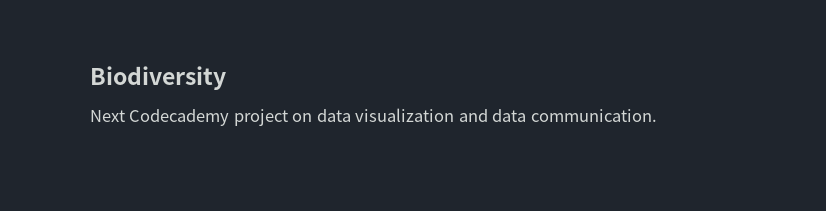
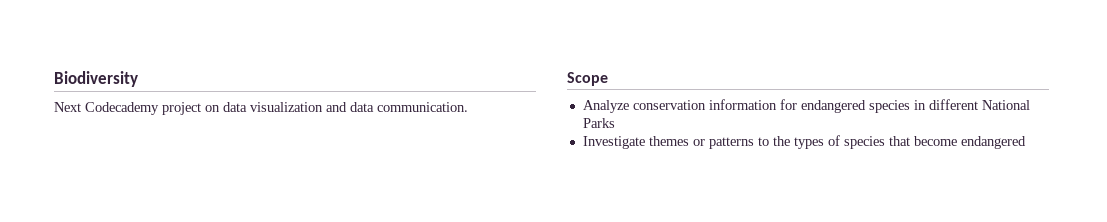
(657, 115) none -> [567,72,608,86] [582,99,1030,113] [582,118,615,128] [582,135,1026,149] // Scope // Analyze conservation information for endangered species in different National Parks // Investigate themes or patterns to the types of species that become endangered

